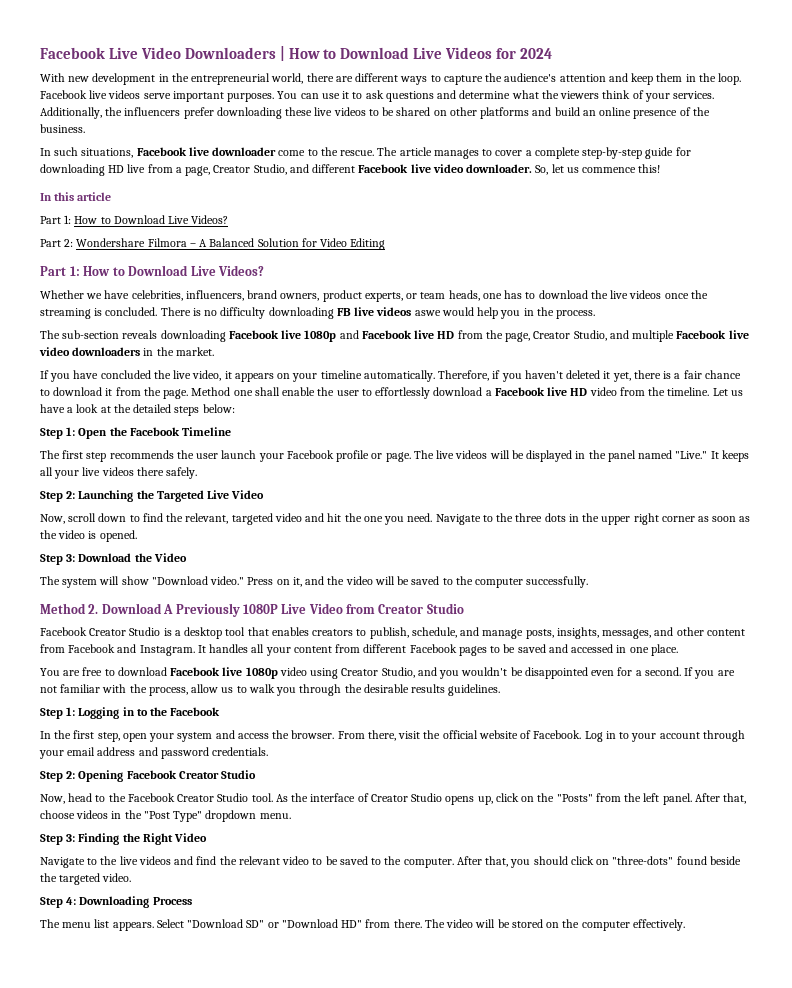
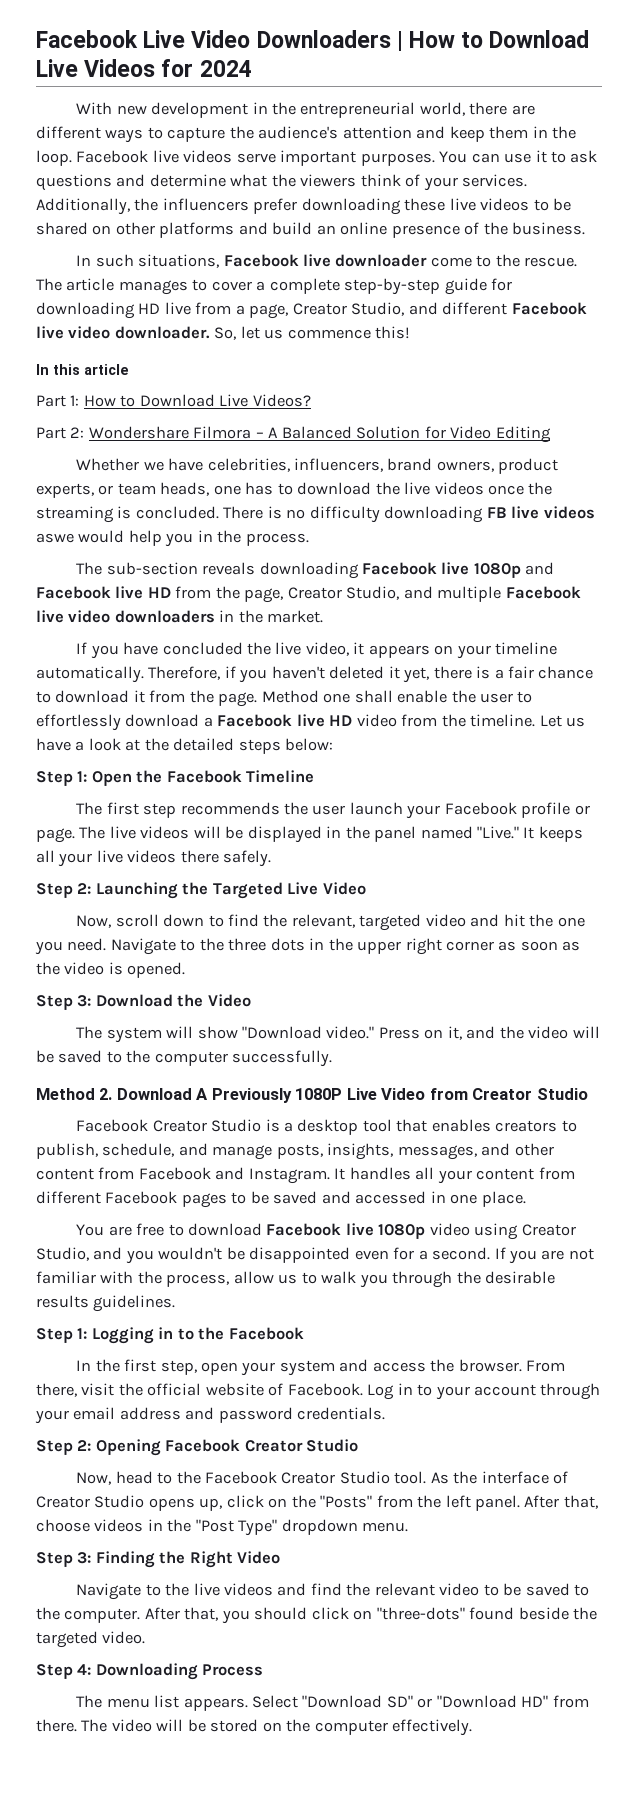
[40,265,265,276] // Part 1: How to Download Live Videos? -> (551, 434) none

